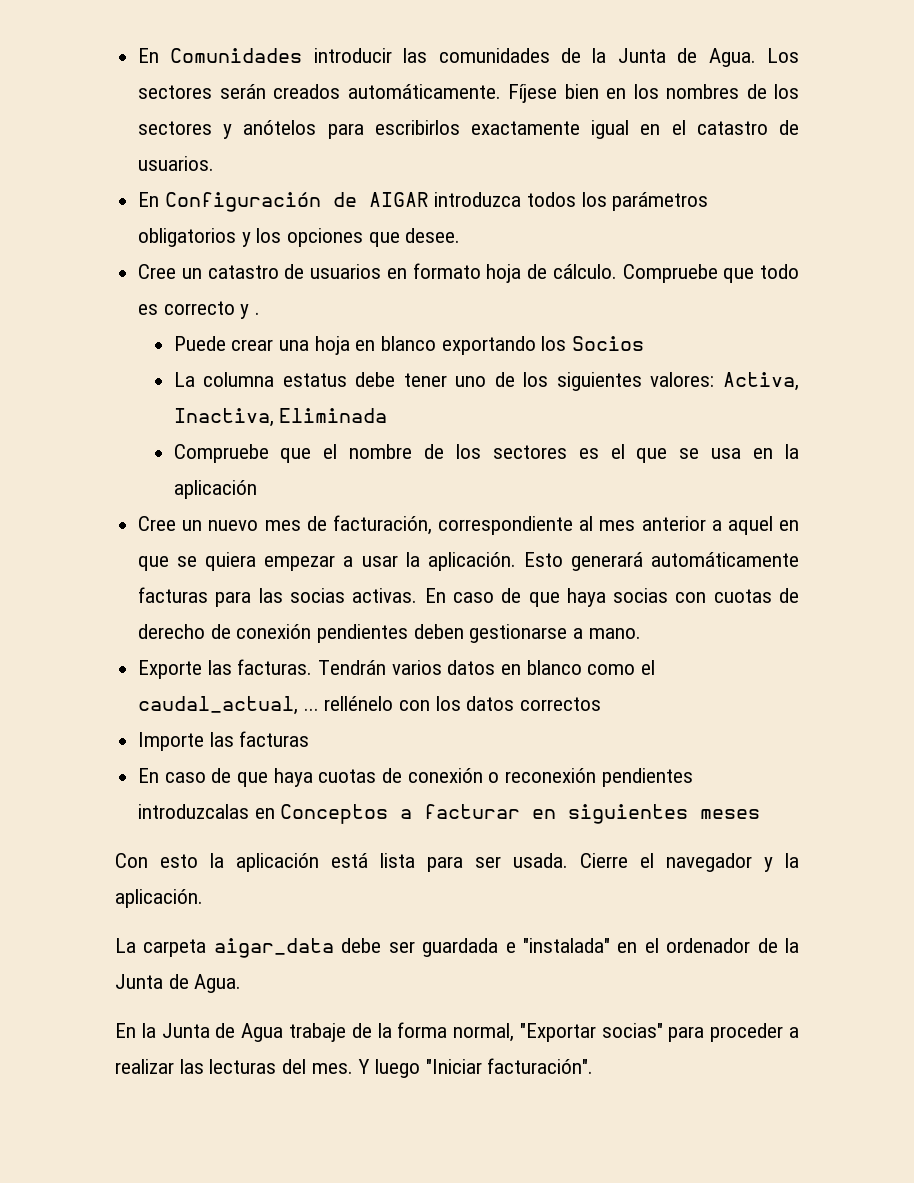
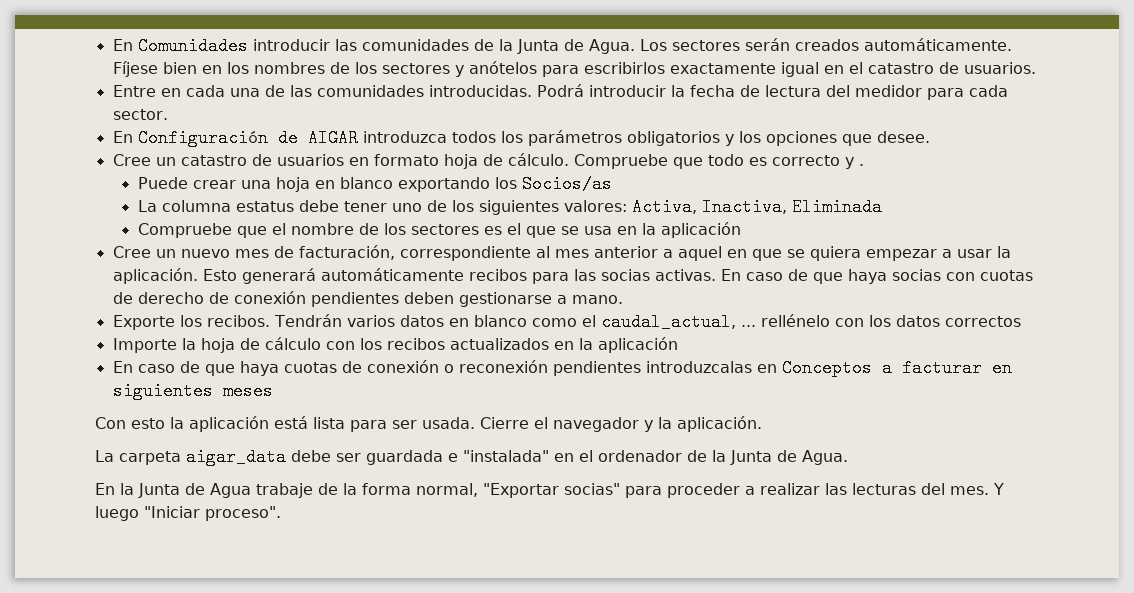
(215, 163) none -> [112,84,1008,100] [112,109,168,120] // Entre en cada una de las comunidades introducidas. Podrá introducir la fecha de lectura del medidor para cada sector.
[571,336,644,351] Socios -> [521,175,612,193] Socios/as
[138,587,209,603] facturas -> [468,269,527,281] recibos
[207,659,313,675] las facturas. -> [179,315,270,327] los recibos.
[209,731,310,747] las facturas -> [181,337,678,353] la hoja de cálculo con los recibos actualizados en la aplicación
[487,1058,594,1074] facturación". -> [205,506,281,521] proceso".

